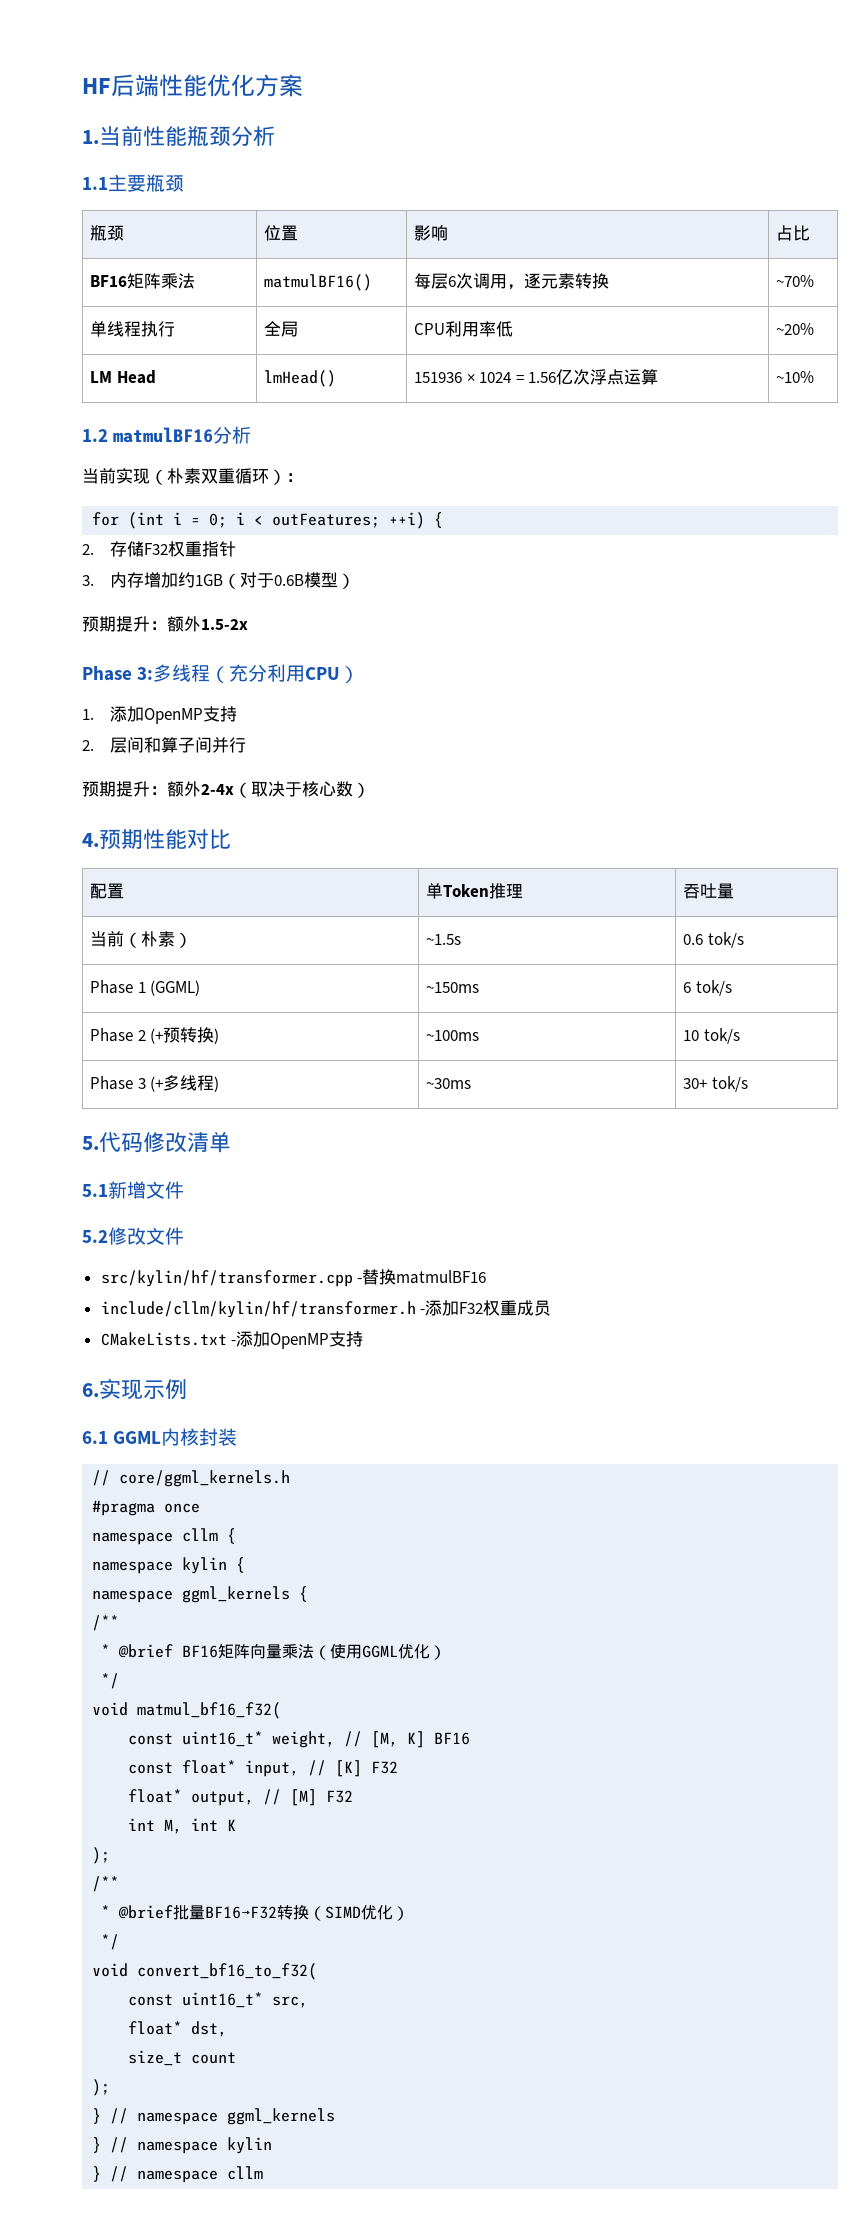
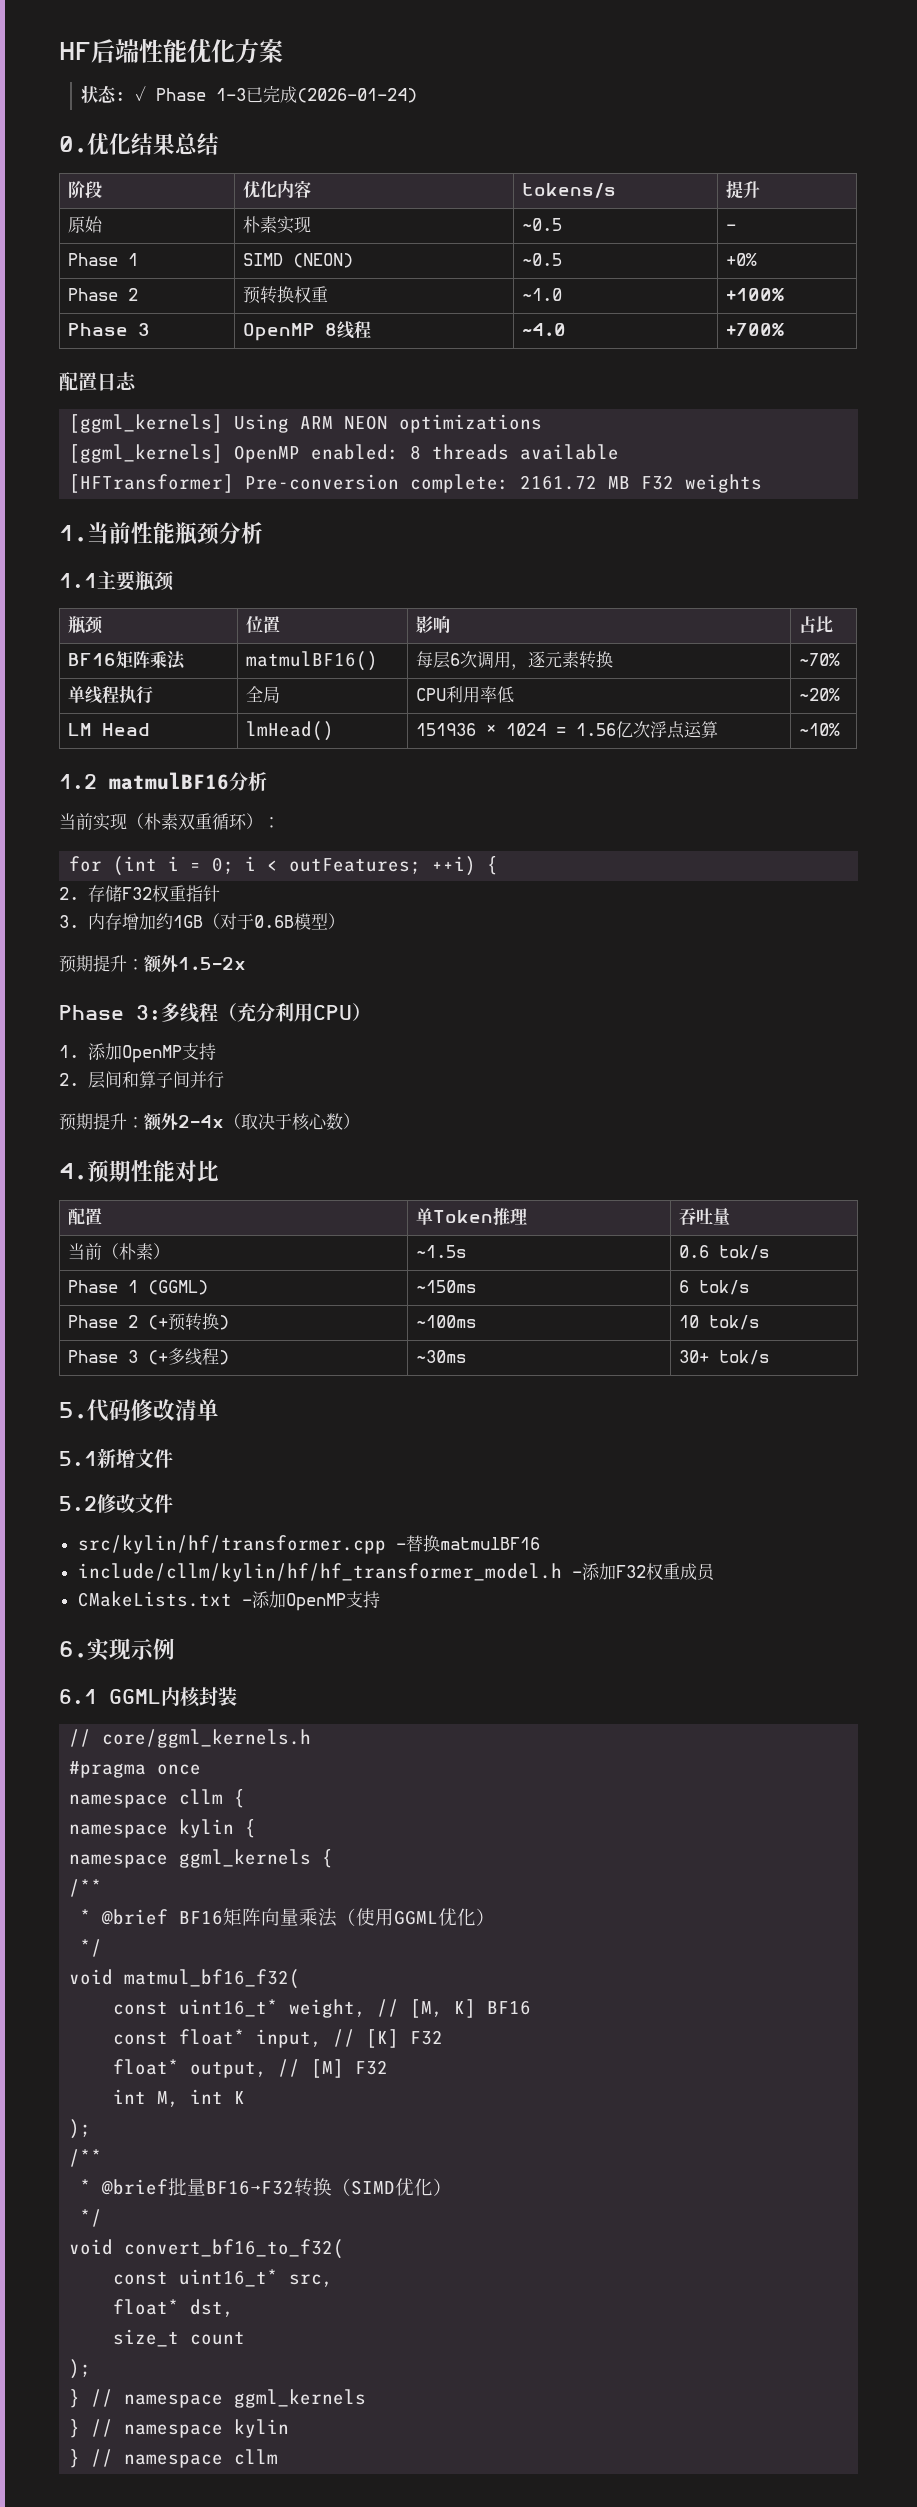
(303, 85) none -> [81,85,418,103] [59,133,219,155] [68,181,103,198] [243,180,312,198] [522,183,617,198] [726,180,761,199] [68,216,104,233] [243,216,312,234] [522,218,563,231] [726,224,737,231] [68,253,139,266] [243,253,354,268] [522,253,563,266] [726,253,758,266] [68,288,139,301] [243,286,329,304] [522,288,563,301] [726,288,785,301] [68,323,151,336] [243,321,372,341] [522,323,567,336] [726,323,785,336] [59,372,137,391] [69,414,543,433] [69,444,620,463] [69,474,763,493] // 状态: ✓ Phase 1-3已完成(2026-01-24) // 0.优化结果总结 // 阶段 | 优化内容 | tokens/s | 提升 // 原始 | 朴素实现 | ~0.5 | - // Phase 1 | SIMD (NEON) | ~0.5 | +0% // Phase 2 | 预转换权重 | ~1.0 | +100% // Phase 3 | OpenMP 8线程 | ~4.0 | +700% // 配置日志 // [ggml_kernels] Using ARM NEON optimizations // [ggml_kernels] OpenMP enabled: 8 threads available // [HFTransformer] Pre-conversion complete: 2161.72 MB F32 weights
[100,1301,416,1318] include/cllm/kylin/hf/transformer.h -> [77,1563,562,1582] include/cllm/kylin/hf/hf_transformer_model.h

